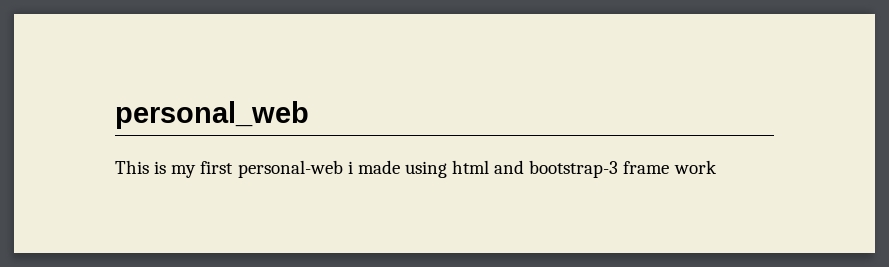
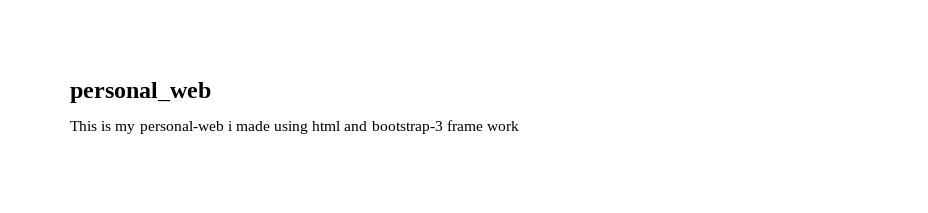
[200,161,234,174] first -> (136, 129) none

